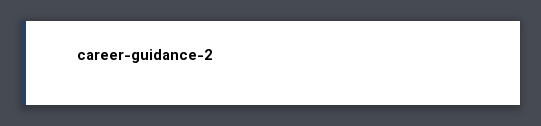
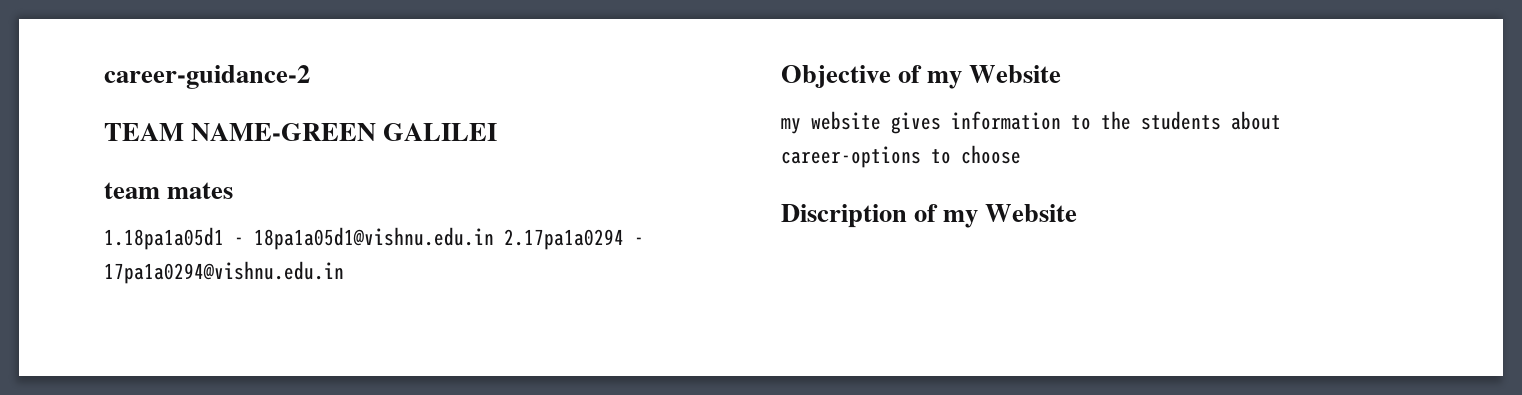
(212, 56) none -> [104,123,498,141] [104,182,234,199] [104,227,644,250] [104,261,344,284] [781,65,1062,89] [781,111,1281,134] [781,145,1021,168] [781,204,1078,228] // TEAM NAME-GREEN GALILEI // team mates // 1.18pa1a05d1 - 18pa1a05d1@vishnu.edu.in 2.17pa1a0294 - 17pa1a0294@vishnu.edu.in // Objective of my Website // my website gives information to the students about career-options to choose // Discription of my Website

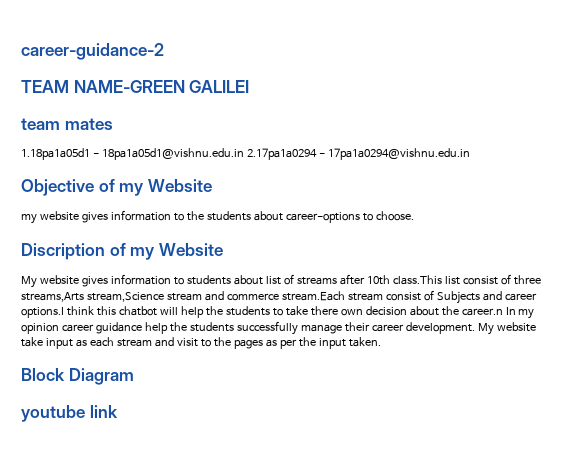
[961,145,1021,164] choose -> [375,211,414,221] choose.
(1078, 213) none -> [21,274,541,288] [21,290,537,304] [21,306,535,319] [21,321,536,335] [21,337,381,349] [21,368,134,385] [21,405,118,422] // My website gives information to students about list of streams after 10th class.This list consist of three streams,Arts stream,Science stream and commerce stream.Each stream consist of Subjects and career options.I think this chatbot will help the students to take there own decision about the career.n In my opinion career guidance help the students successfully manage their career development. My website take input as each stream and visit to the pages as per the input taken. // Block Diagram // youtube link

